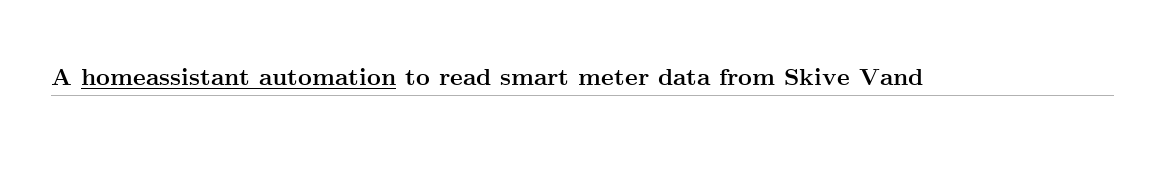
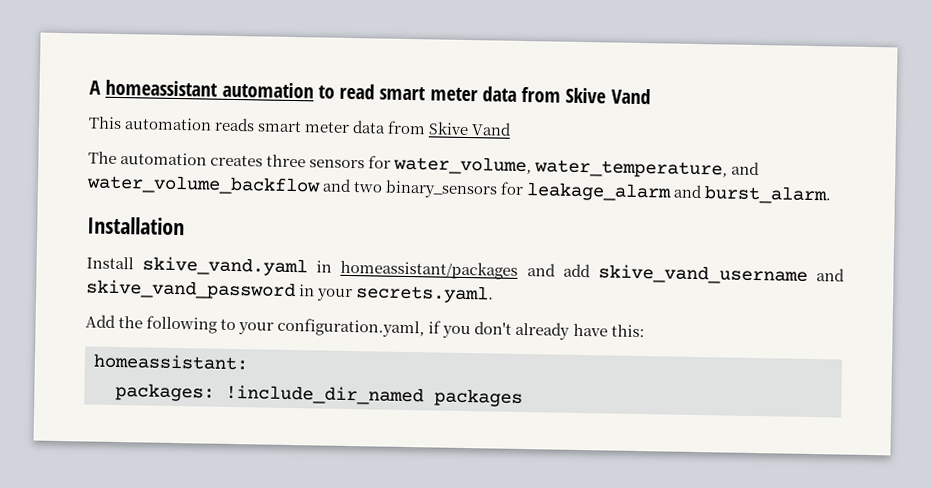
(923, 77) none -> [88,116,513,136] [88,151,761,179] [86,174,833,205] [87,216,185,236] [86,256,845,285] [86,279,495,304] [85,314,645,340] [93,353,249,371] [115,382,523,408] // This automation reads smart meter data from Skive Vand // The automation creates three sensors for water_volume, water_temperature, and water_volume_backflow and two binary_sensors for leakage_alarm and burst_alarm. // Installation // Install skive_vand.yaml in homeassistant/packages and add skive_vand_username and skive_vand_password in your secrets.yaml. // Add the following to your configuration.yaml, if you don't already have this: // homeassistant: // packages: !include_dir_named packages

